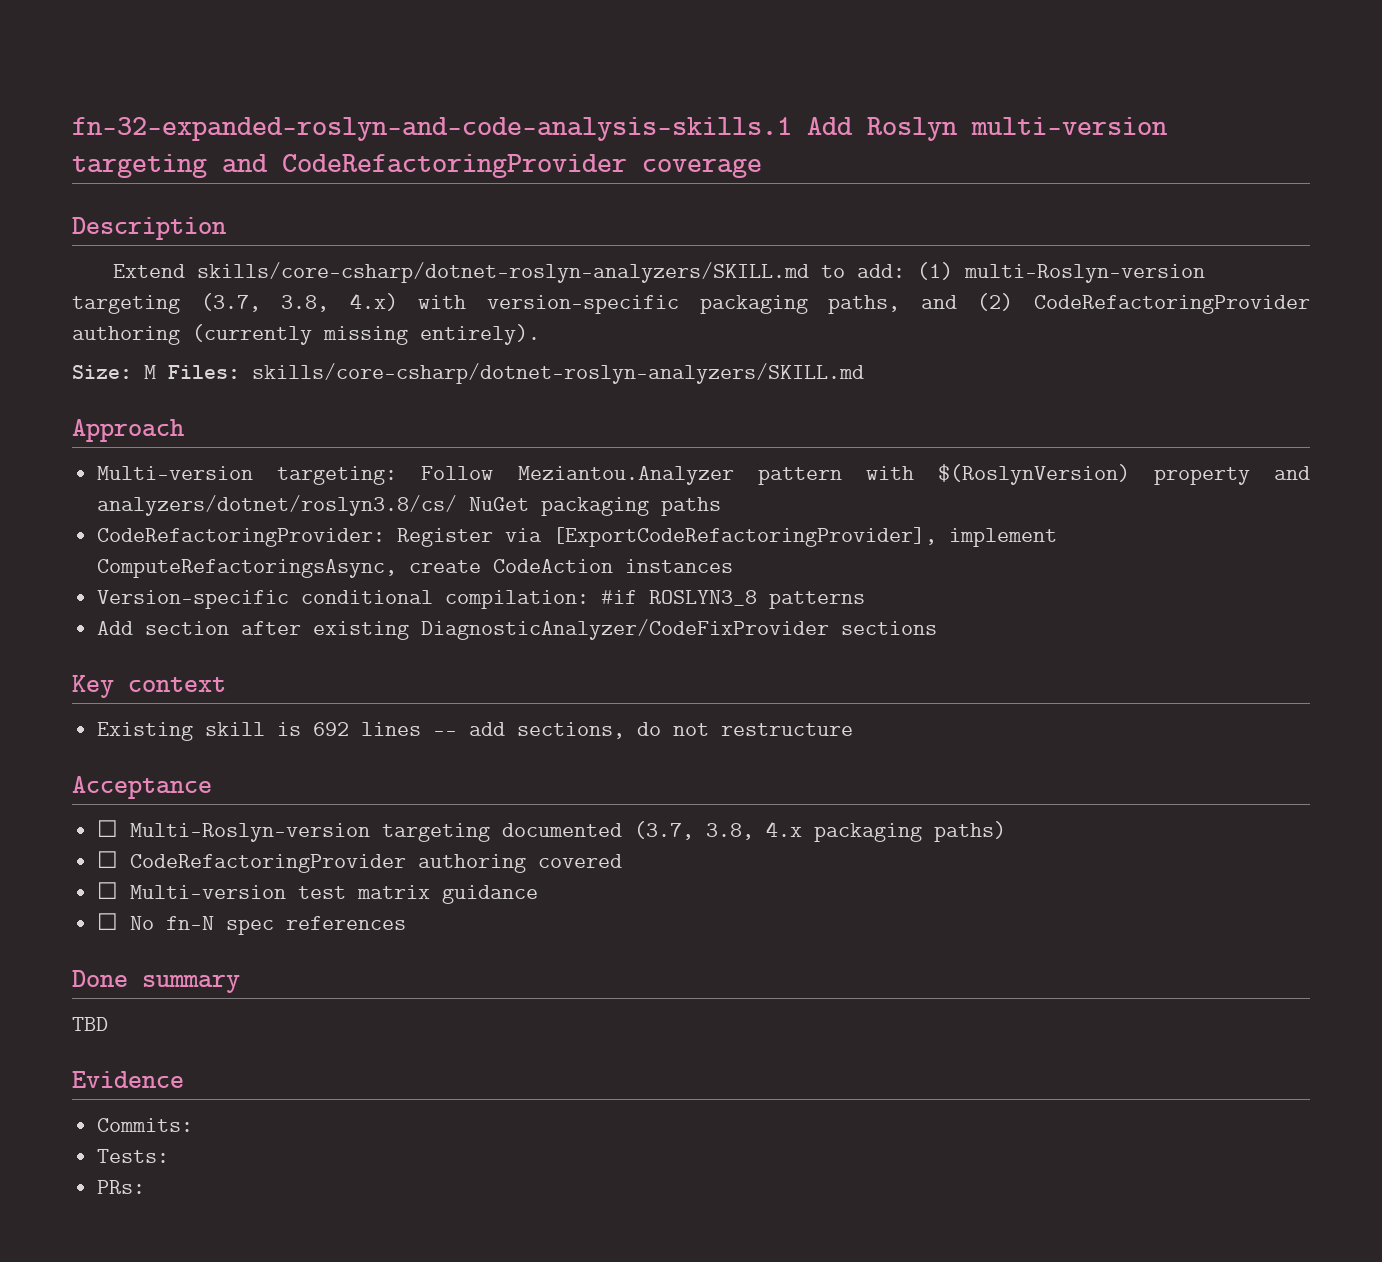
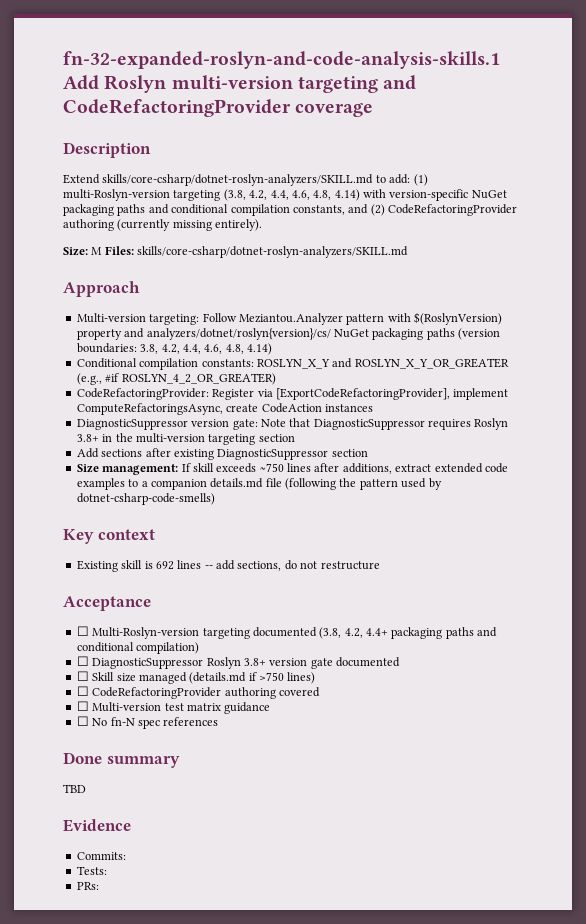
[200,293,901,314] (3.7, 3.8, 4.x) with version-specific packaging paths, -> [223,189,507,201] [63,204,345,216] (3.8, 4.2, 4.4, 4.6, 4.8, 4.14) with version-specific NuGet packaging paths and conditional compilation constants,
[97,495,722,516] analyzers/dotnet/roslyn3.8/cs/ NuGet packaging paths -> [146,328,500,340] [76,343,272,355] [76,358,509,370] [76,373,276,385] analyzers/dotnet/roslyn{version}/cs/ NuGet packaging paths (version boundaries: 3.8, 4.2, 4.4, 4.6, 4.8, 4.14) // Conditional compilation constants: ROSLYN_X_Y and ROSLYN_X_Y_OR_GREATER (e.g., #if ROSLYN_4_2_OR_GREATER)
[97,590,866,609] [97,621,230,635] Version-specific conditional compilation: #if ROSLYN3_8 patterns // Add section -> [76,418,509,430] [76,433,295,445] [76,448,143,458] DiagnosticSuppressor version gate: Note that DiagnosticSuppressor requires Roslyn 3.8+ in the multi-version targeting section // Add sections
[421,619,938,640] DiagnosticAnalyzer/CodeFixProvider sections -> [217,449,368,460] [76,463,508,475] [76,478,442,490] [76,493,215,505] DiagnosticSuppressor section // Size management: If skill exceeds ~750 lines after additions, extract extended code examples to a companion details.md file (following the pattern used by dotnet-csharp-code-smells)
[634,821,1007,842] (3.7, 3.8, 4.x packaging paths) -> [319,627,498,639] [76,642,200,654] [76,656,400,669] [76,671,316,684] (3.8, 4.2, 4.4+ packaging paths and conditional compilation) // ☐ DiagnosticSuppressor Roslyn 3.8+ version gate documented // ☐ Skill size managed (details.md if >750 lines)

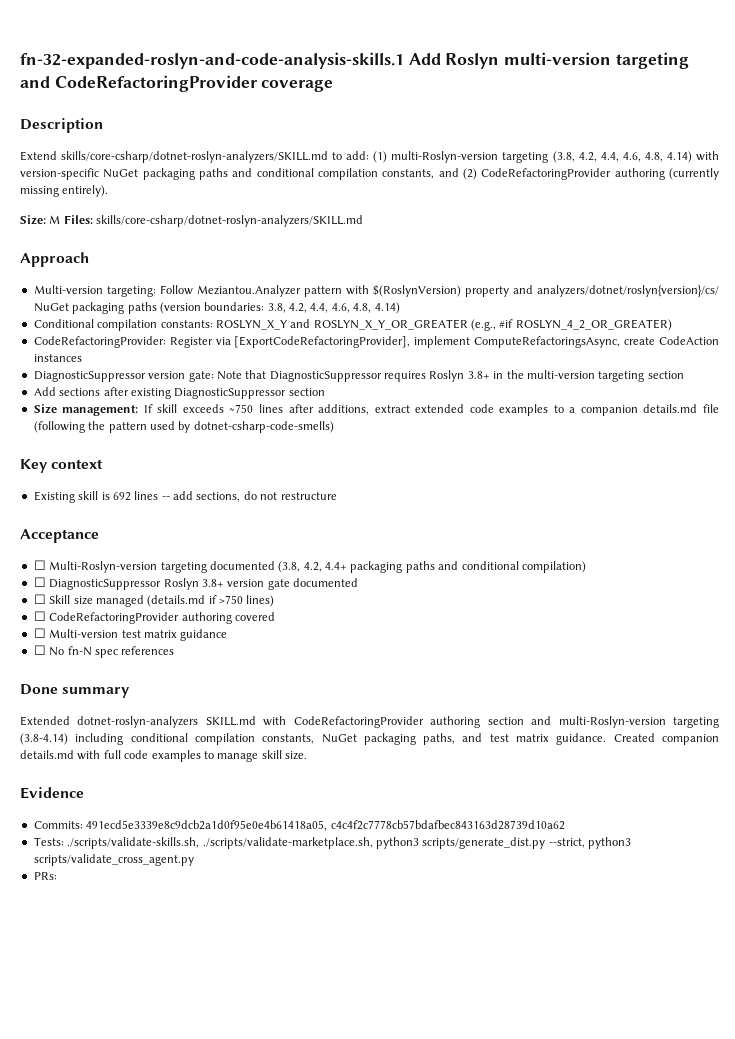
[63,784,86,793] TBD -> [20,716,720,728] [20,733,719,745] [20,750,307,762] Extended dotnet-roslyn-analyzers SKILL.md with CodeRefactoringProvider authoring section and multi-Roslyn-version targeting (3.8-4.14) including conditional compilation constants, NuGet packaging paths, and test matrix guidance. Created companion details.md with full code examples to manage skill size.
(126, 856) none -> [86,820,565,831] 491ecd5e3339e8c9dcb2a1d0f95e0e4b61418a05, c4c4f2c7778cb57bdafbec843163d28739d10a62
(107, 870) none -> [67,837,631,849] [33,854,194,866] ./scripts/validate-skills.sh, ./scripts/validate-marketplace.sh, python3 scripts/generate_dist.py --strict, python3 scripts/validate_cross_agent.py

